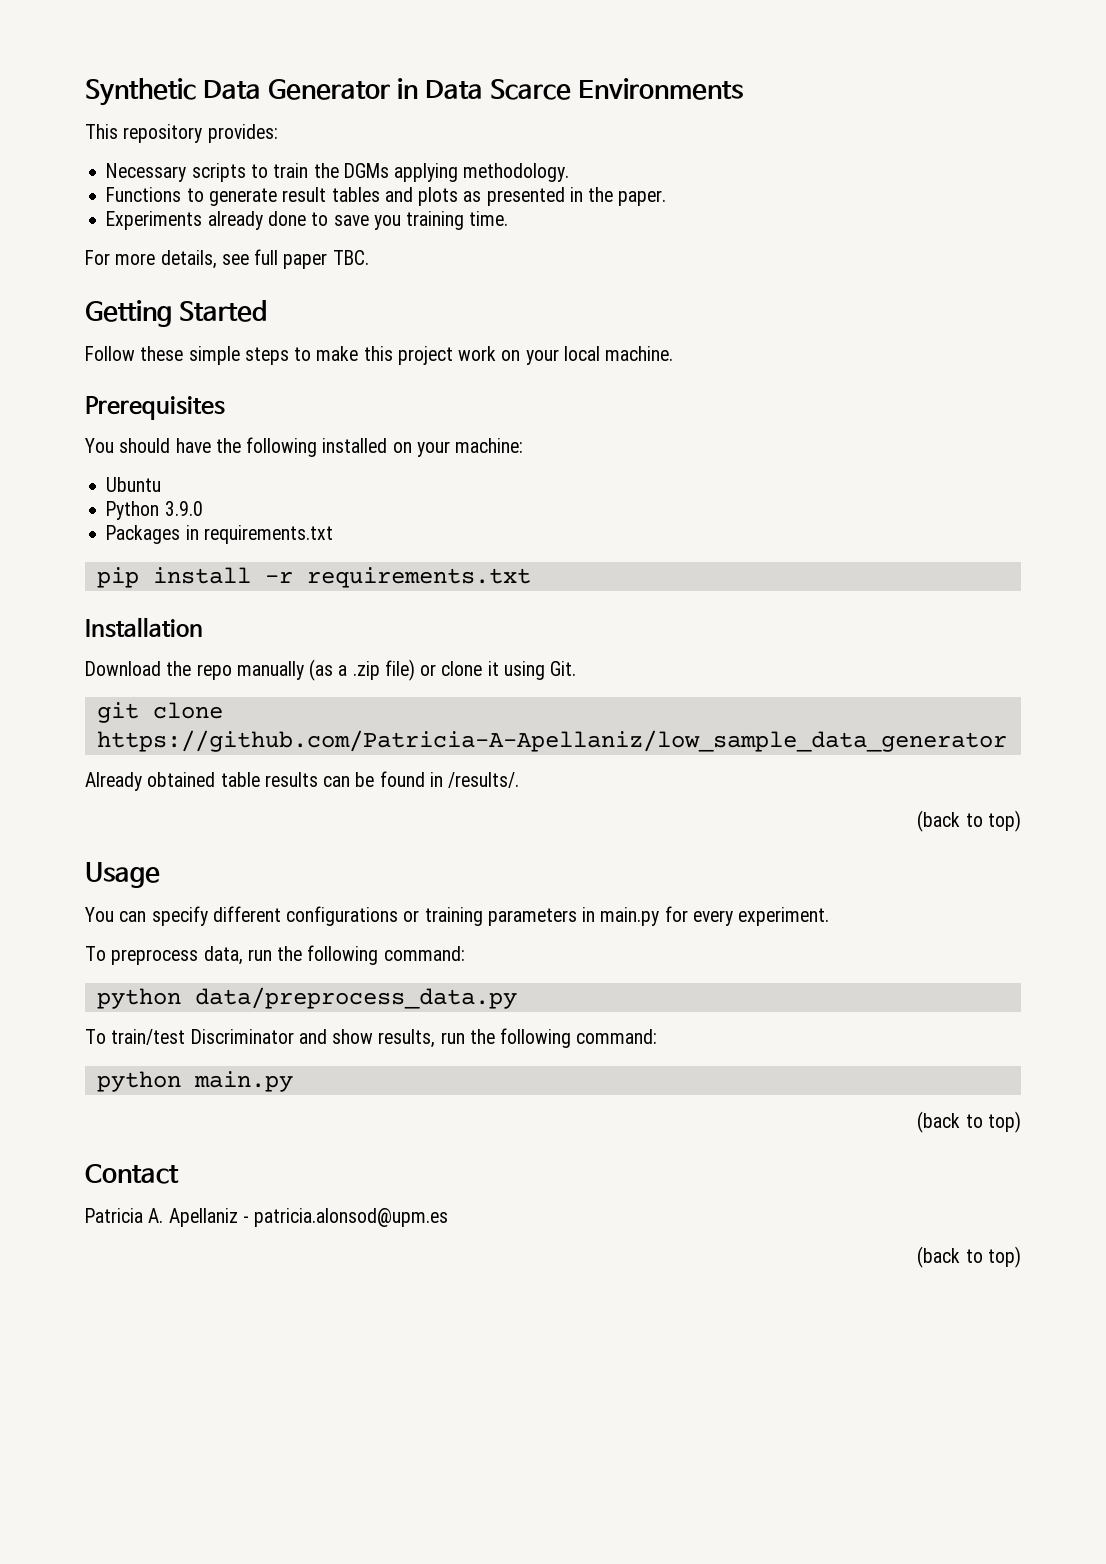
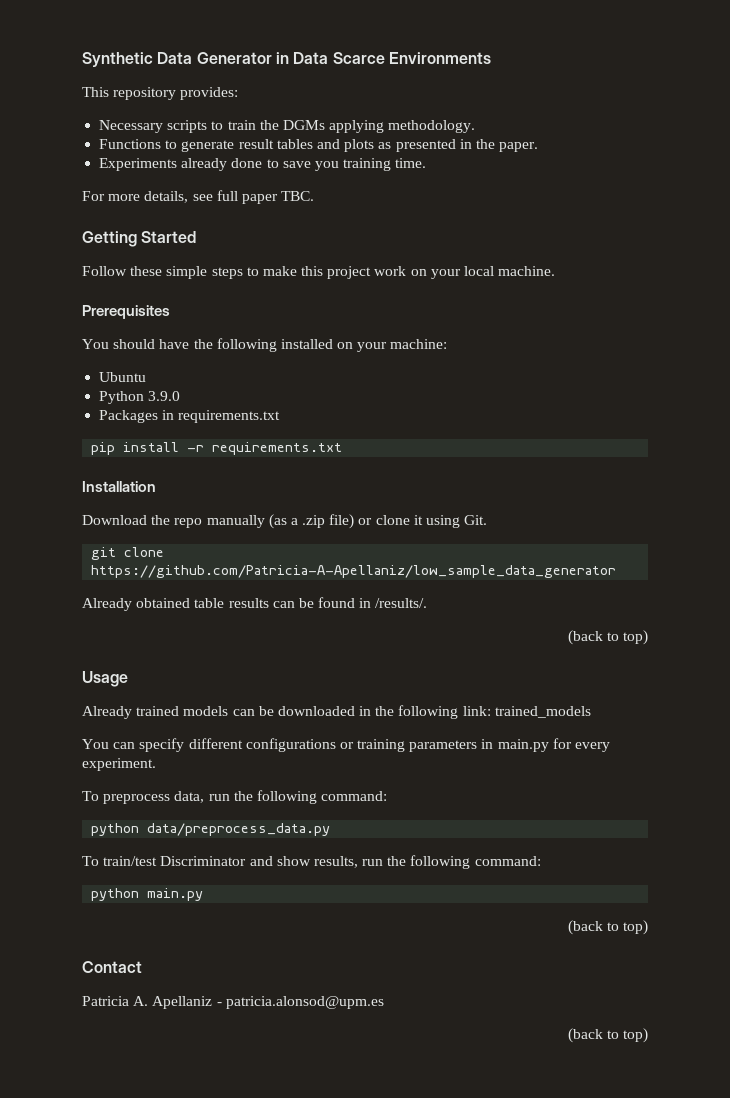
(160, 875) none -> [82,705,591,719] // Already trained models can be downloaded in the following link: trained_models

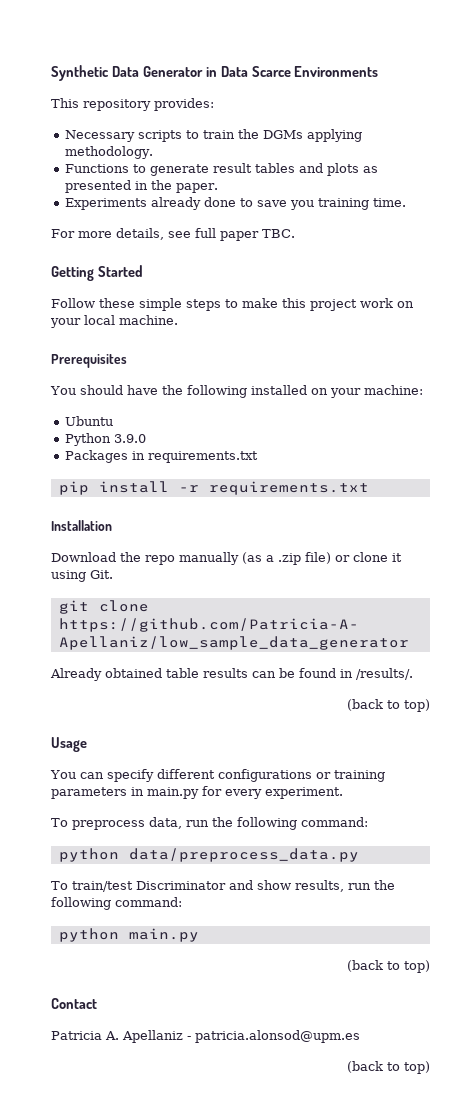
[82,705,591,719] // Already trained models can be downloaded in the following link: trained_models -> (87, 744) none

